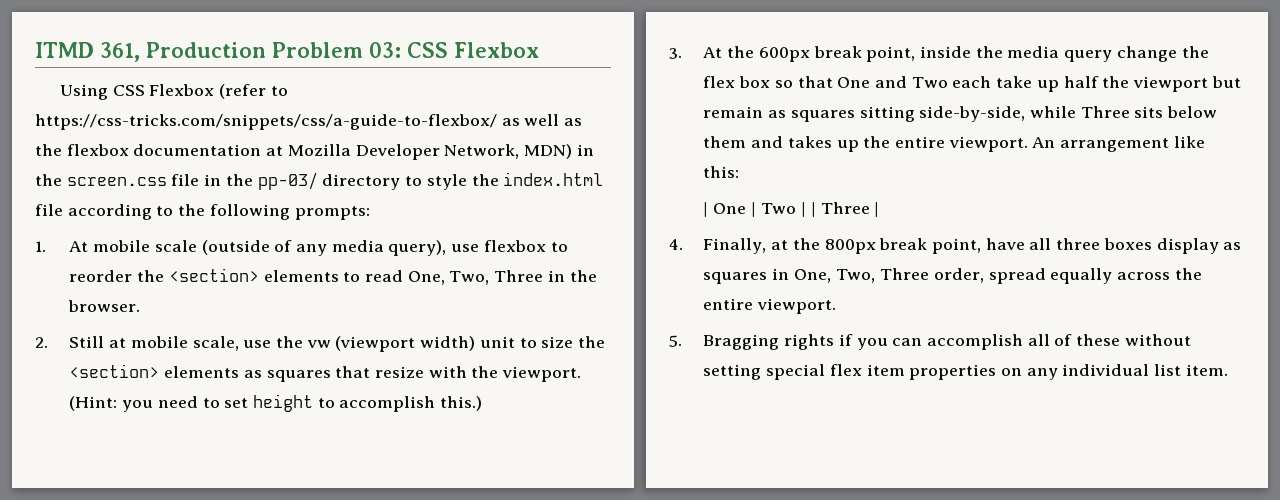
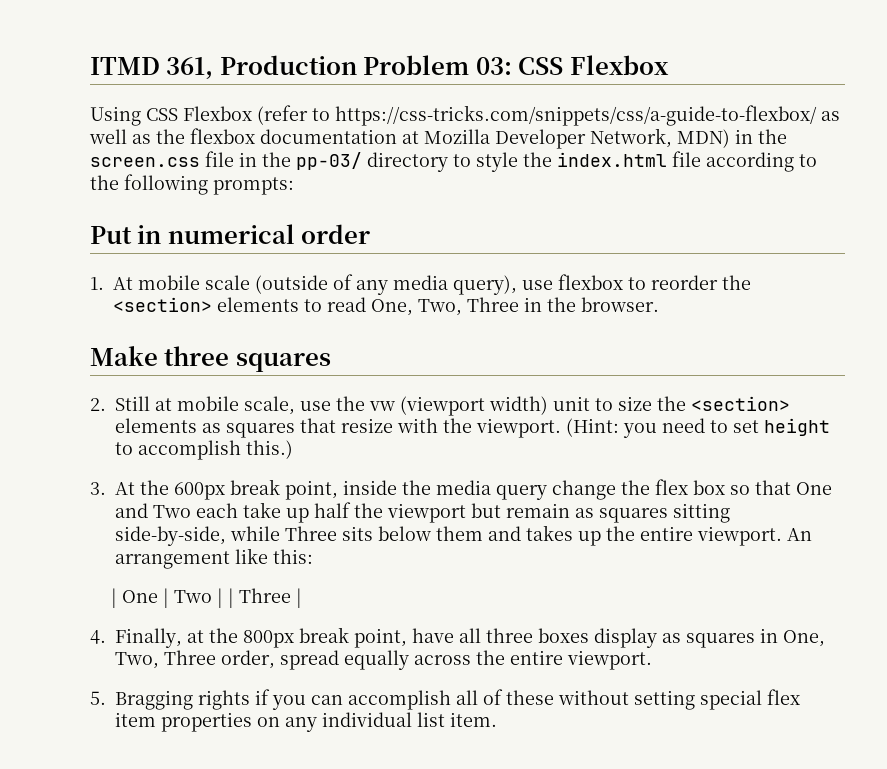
(370, 213) none -> [90,224,371,244] // Put in numerical order
(141, 306) none -> [90,346,331,372] // Make three squares

